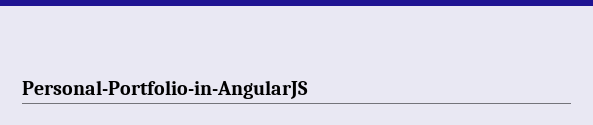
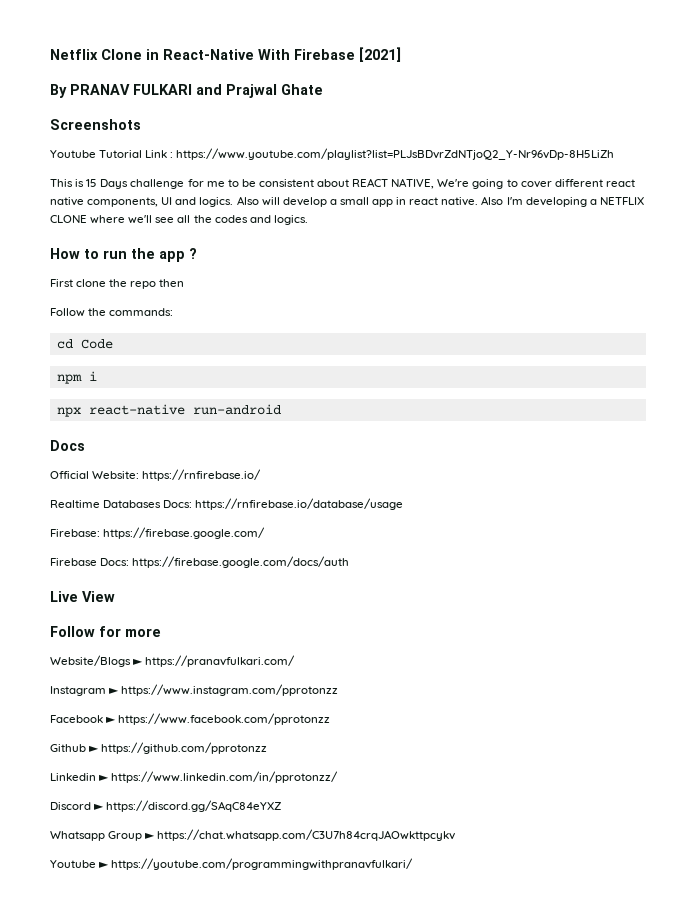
[22,80,308,99] Personal-Portfolio-in-AngularJS -> [50,47,401,62] [50,84,323,98] [50,119,141,130] [50,148,615,160] [50,178,635,189] [50,196,644,207] [50,215,308,225] [50,248,197,262] [50,279,185,289] [50,308,174,317] [56,339,113,349] [56,371,97,384] [56,404,281,417] [50,440,85,451] [50,469,262,481] [50,498,404,510] [50,527,266,539] [50,556,350,568] [50,591,115,602] [50,626,161,637] [50,655,296,667] [50,684,339,696] [50,713,331,725] [50,742,268,754] [50,771,339,783] [50,800,282,812] [50,829,456,841] [50,858,414,870] Netflix Clone in React-Native With Firebase [2021] // By PRANAV FULKARI and Prajwal Ghate // Screenshots // Youtube Tutorial Link : https://www.youtube.com/playlist?list=PLJsBDvrZdNTjoQ2_Y-Nr96vDp-8H5LiZh // This is 15 Days challenge for me to be consistent about REACT NATIVE, We're going to cover different react native components, UI and logics. Also will develop a small app in react native. Also I'm developing a NETFLIX CLONE where we'll see all the codes and logics. // How to run the app ? // First clone the repo then // Follow the commands: // cd Code // npm i // npx react-native run-android // Docs // Official Website: https://rnfirebase.io/ // Realtime Databases Docs: https://rnfirebase.io/database/usage // Firebase: https://firebase.google.com/ // Firebase Docs: https://firebase.google.com/docs/auth // Live View // Follow for more // Website/Blogs ► https://pranavfulkari.com/ // Instagram ► https://www.instagram.com/pprotonzz // Facebook ► https://www.facebook.com/pprotonzz // Github ► https://github.com/pprotonzz // Linkedin ► https://www.linkedin.com/in/pprotonzz/ // Discord ► https://discord.gg/SAqC84eYXZ // Whatsapp Group ► https://chat.whatsapp.com/C3U7h84crqJAOwkttpcykv // Youtube ► https://youtube.com/programmingwithpranavfulkari/

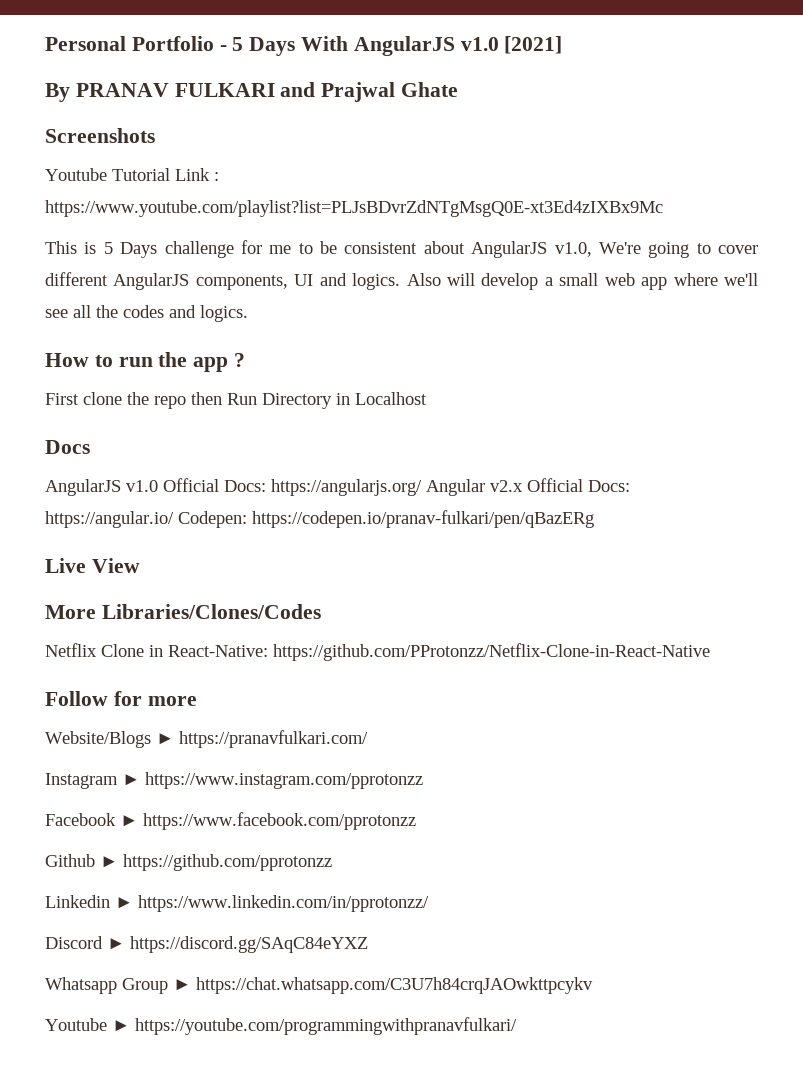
[50,49,355,60] Netflix Clone in React-Native With Firebase -> [45,36,499,56] Personal Portfolio - 5 Days With AngularJS v1.0
[176,148,615,160] https://www.youtube.com/playlist?list=PLJsBDvrZdNTjoQ2_Y-Nr96vDp-8H5LiZh -> [45,200,663,217] https://www.youtube.com/playlist?list=PLJsBDvrZdNTgMsgQ0E-xt3Ed4zIXBx9Mc
[86,179,98,187] 15 -> [103,242,113,254] 5
[352,178,435,189] REACT NATIVE, -> [471,241,592,258] AngularJS v1.0,
[605,179,635,187] [50,197,84,206] react native -> [113,273,190,290] AngularJS
[372,196,644,207] [50,215,87,223] app in react native. Also I'm developing a NETFLIX CLONE -> [604,273,668,290] web app
[50,308,174,317] [56,339,113,349] [56,371,97,384] [56,404,281,417] [50,440,85,451] [50,469,262,481] [50,498,404,510] [50,527,266,539] [50,556,350,568] [50,591,115,602] // Follow the commands: // cd Code // npm i // npx react-native run-android // Docs // Official Website: https://rnfirebase.io/ // Realtime Databases Docs: https://rnfirebase.io/database/usage // Firebase: https://firebase.google.com/ // Firebase Docs: https://firebase.google.com/docs/auth // Live View -> [227,392,427,409] [45,440,90,454] [45,478,630,496] [45,510,594,528] [45,558,140,573] [45,604,321,619] [45,643,710,661] Run Directory in Localhost // Docs // AngularJS v1.0 Official Docs: https://angularjs.org/ Angular v2.x Official Docs: https://angular.io/ Codepen: https://codepen.io/pranav-fulkari/pen/qBazERg // Live View // More Libraries/Clones/Codes // Netflix Clone in React-Native: https://github.com/PProtonzz/Netflix-Clone-in-React-Native

